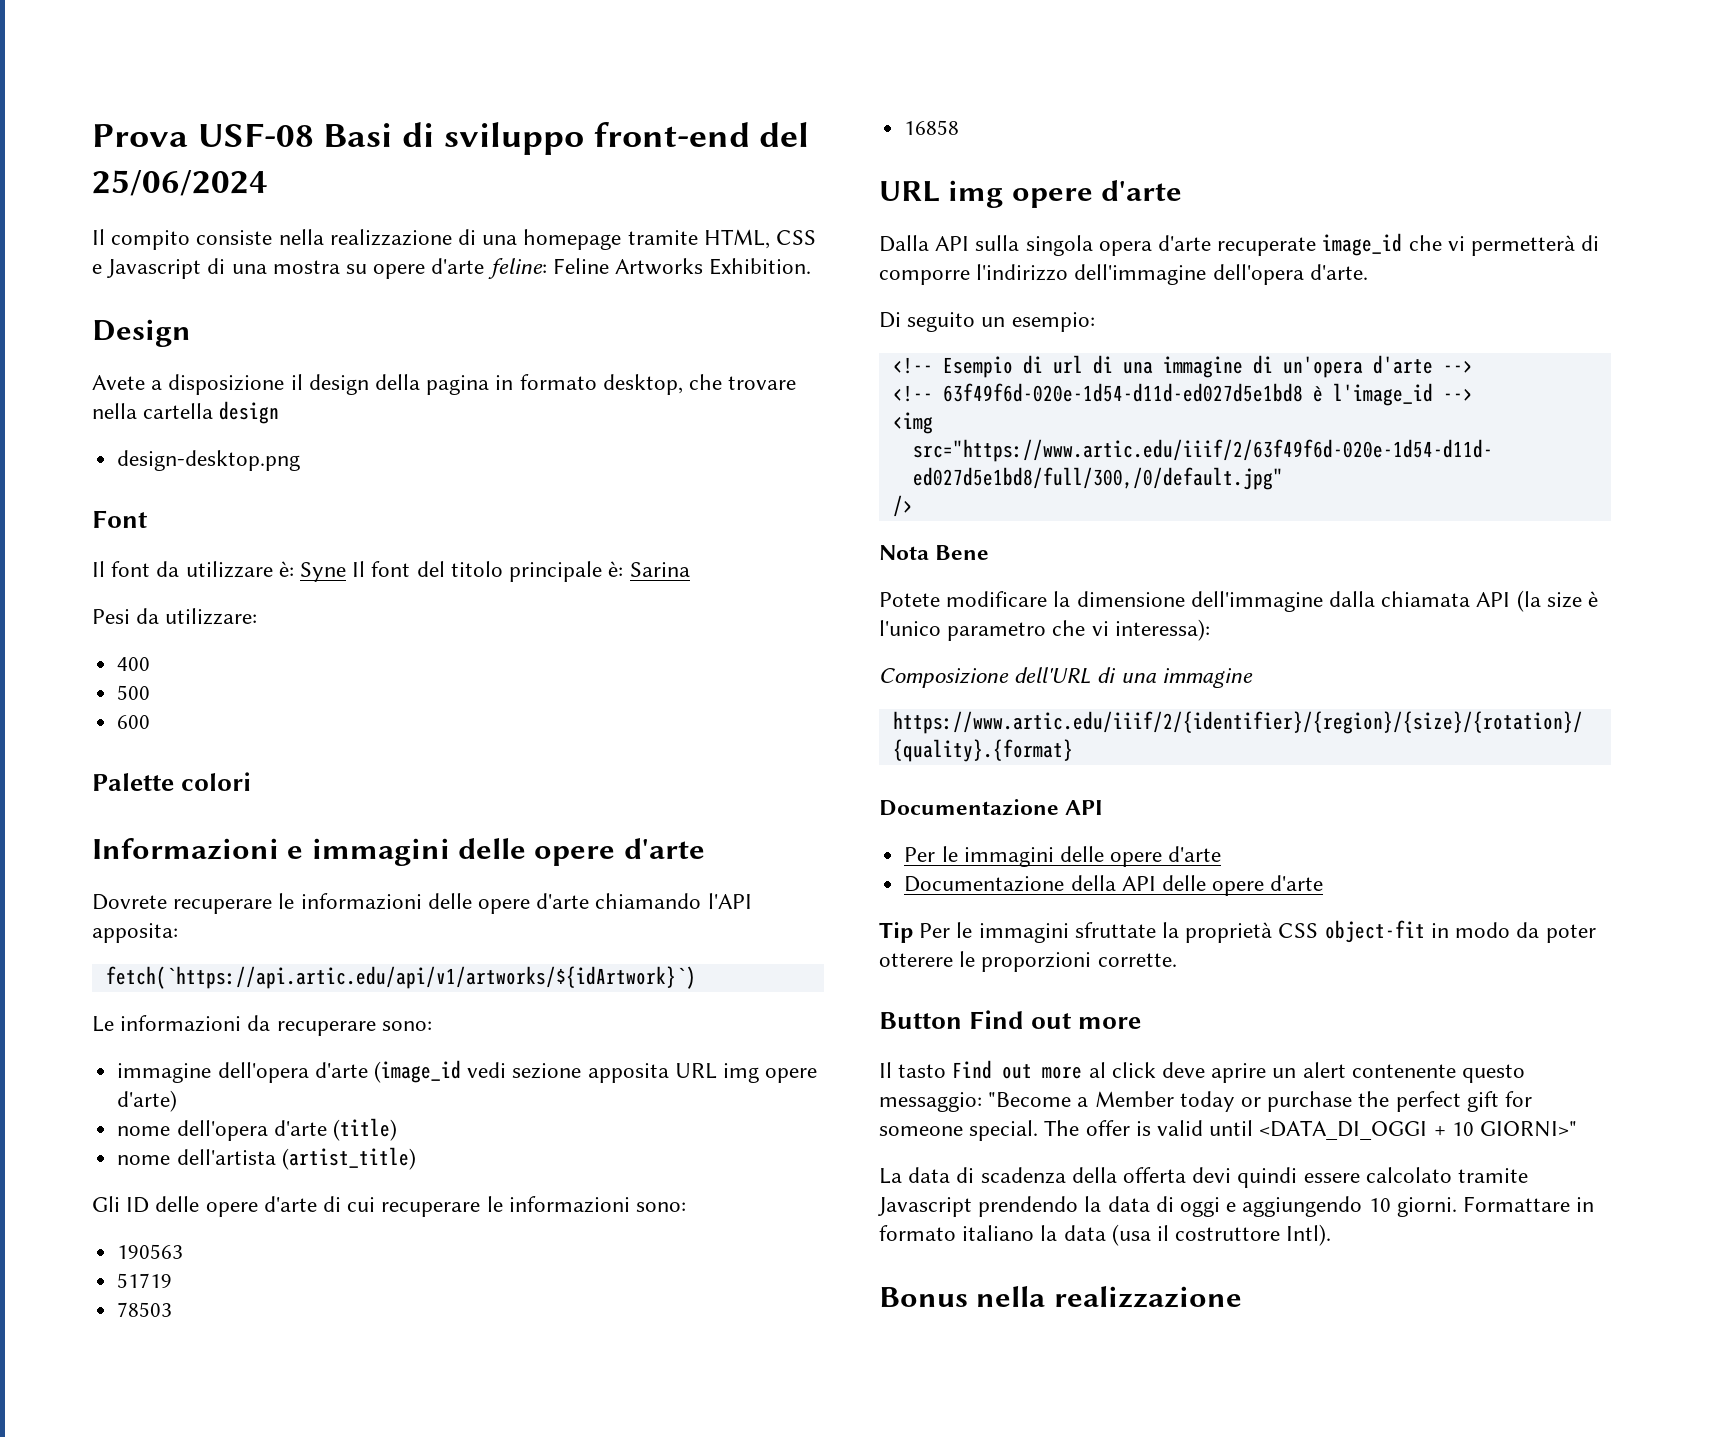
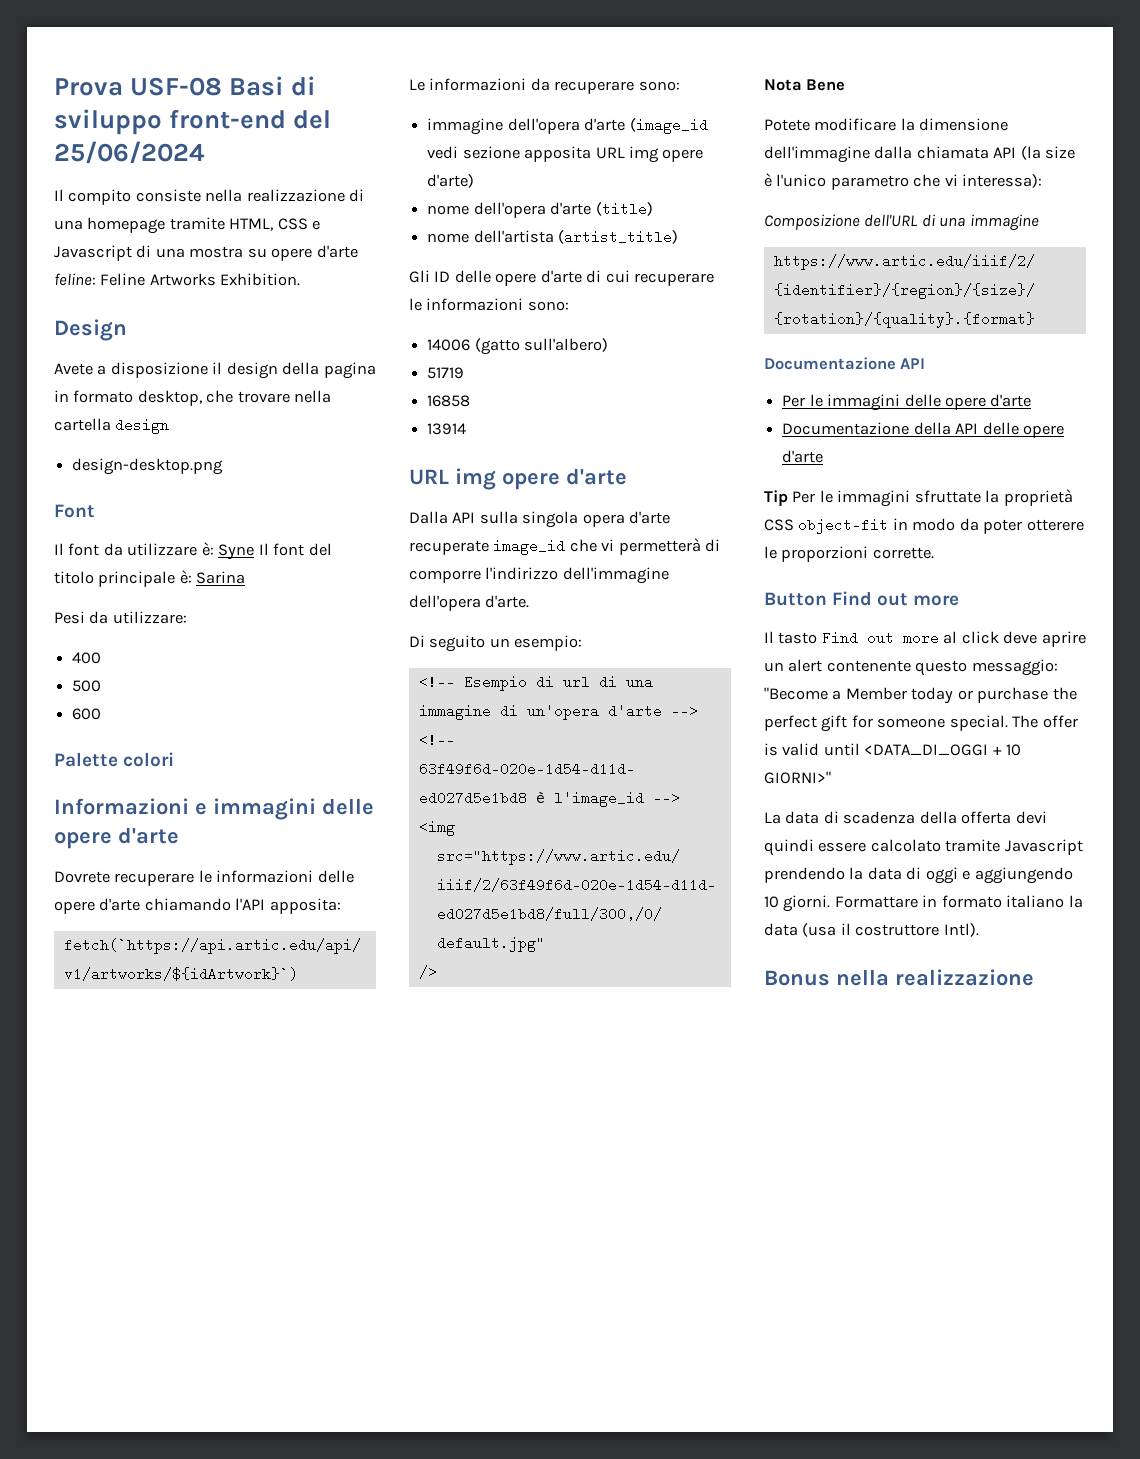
[117,1244,184,1259] 190563 -> [427,338,609,355] 14006 (gatto sull'albero)
[117,1302,173,1317] [904,120,960,135] 78503 // 16858 -> [427,395,471,407] [427,423,467,435] 16858 // 13914

